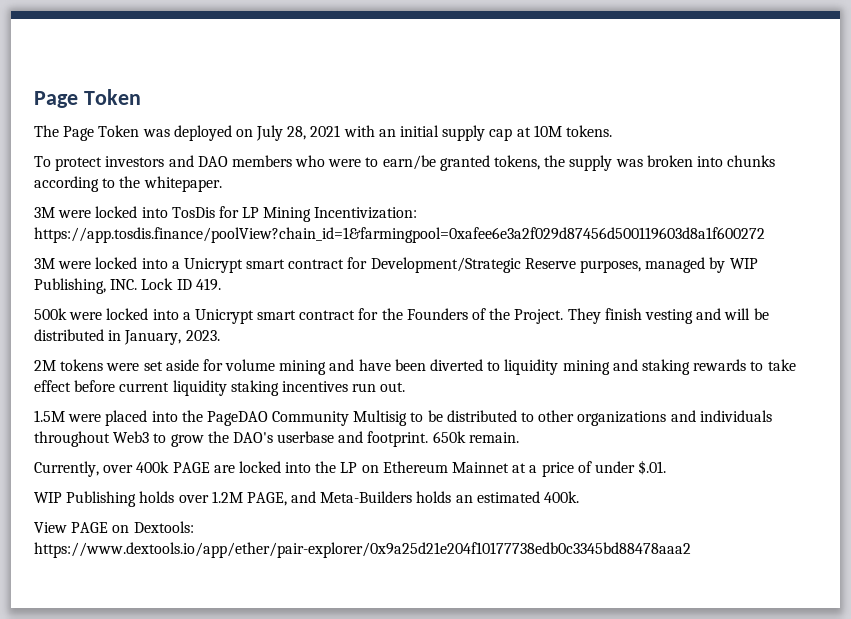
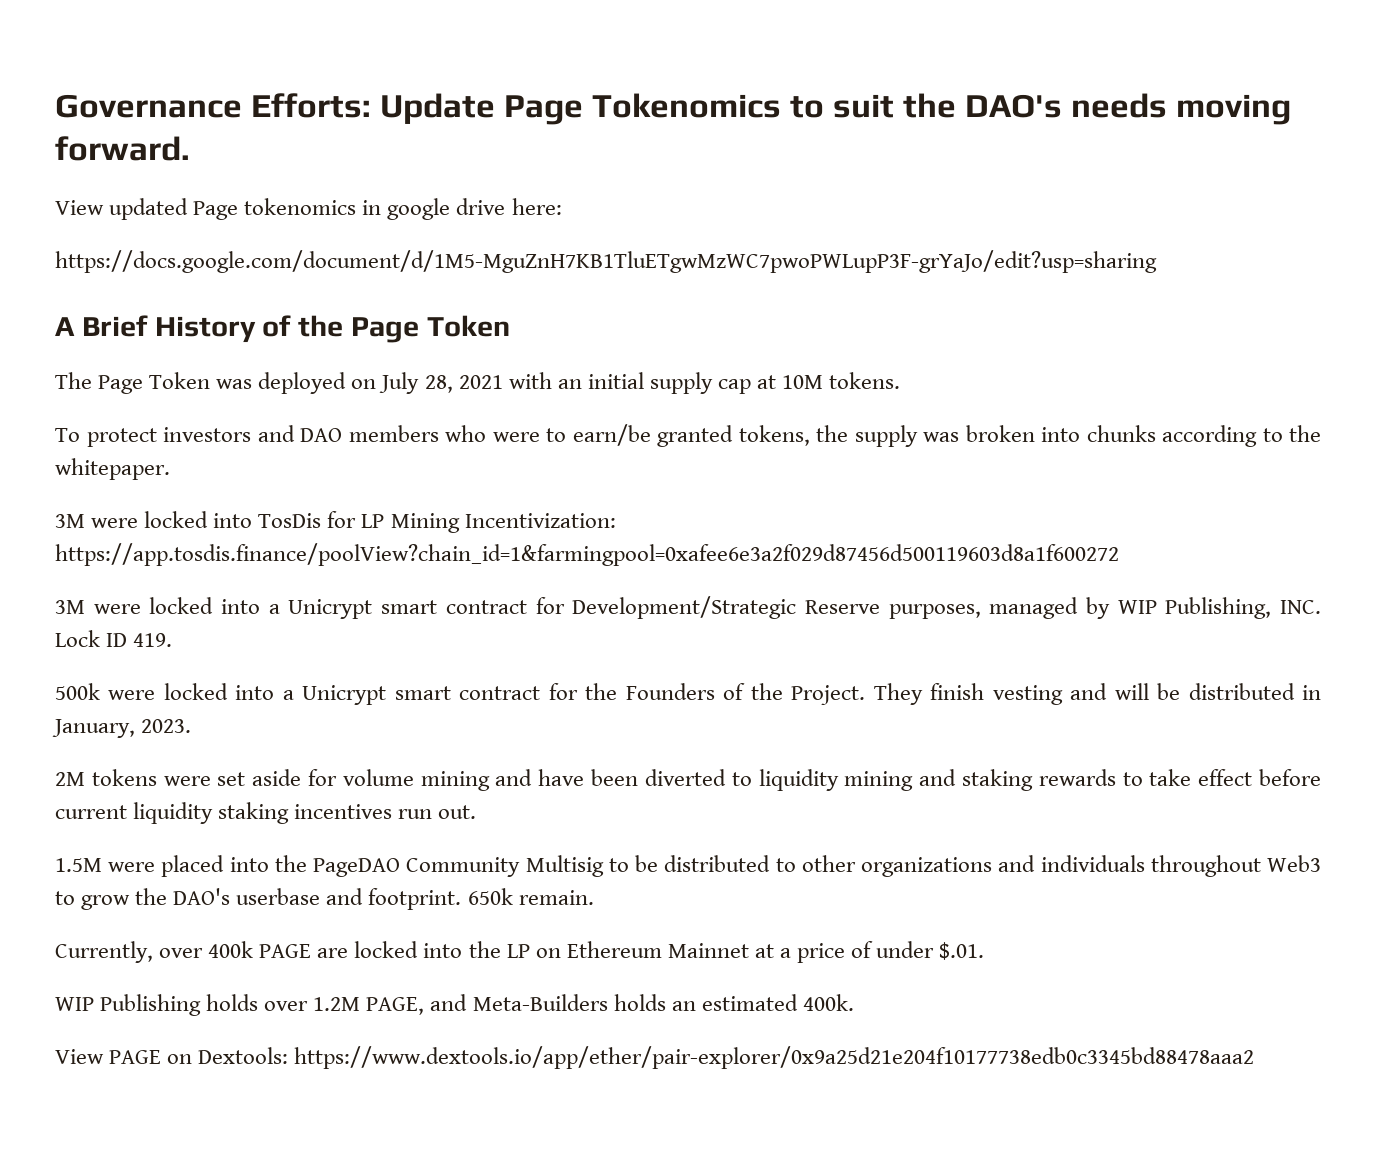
(34, 99) none -> [55,93,1292,125] [55,136,190,161] [55,198,562,220] [55,250,1157,273] [55,315,344,343] Governance Efforts: Update Page Tokenomics to suit the DAO's needs moving forward. // View updated Page tokenomics in google drive here: // https://docs.google.com/document/d/1M5-MguZnH7KB1TluETgwMzWC7pwoPWLupP3F-grYaJo/edit?usp=sharing // A Brief History of the

